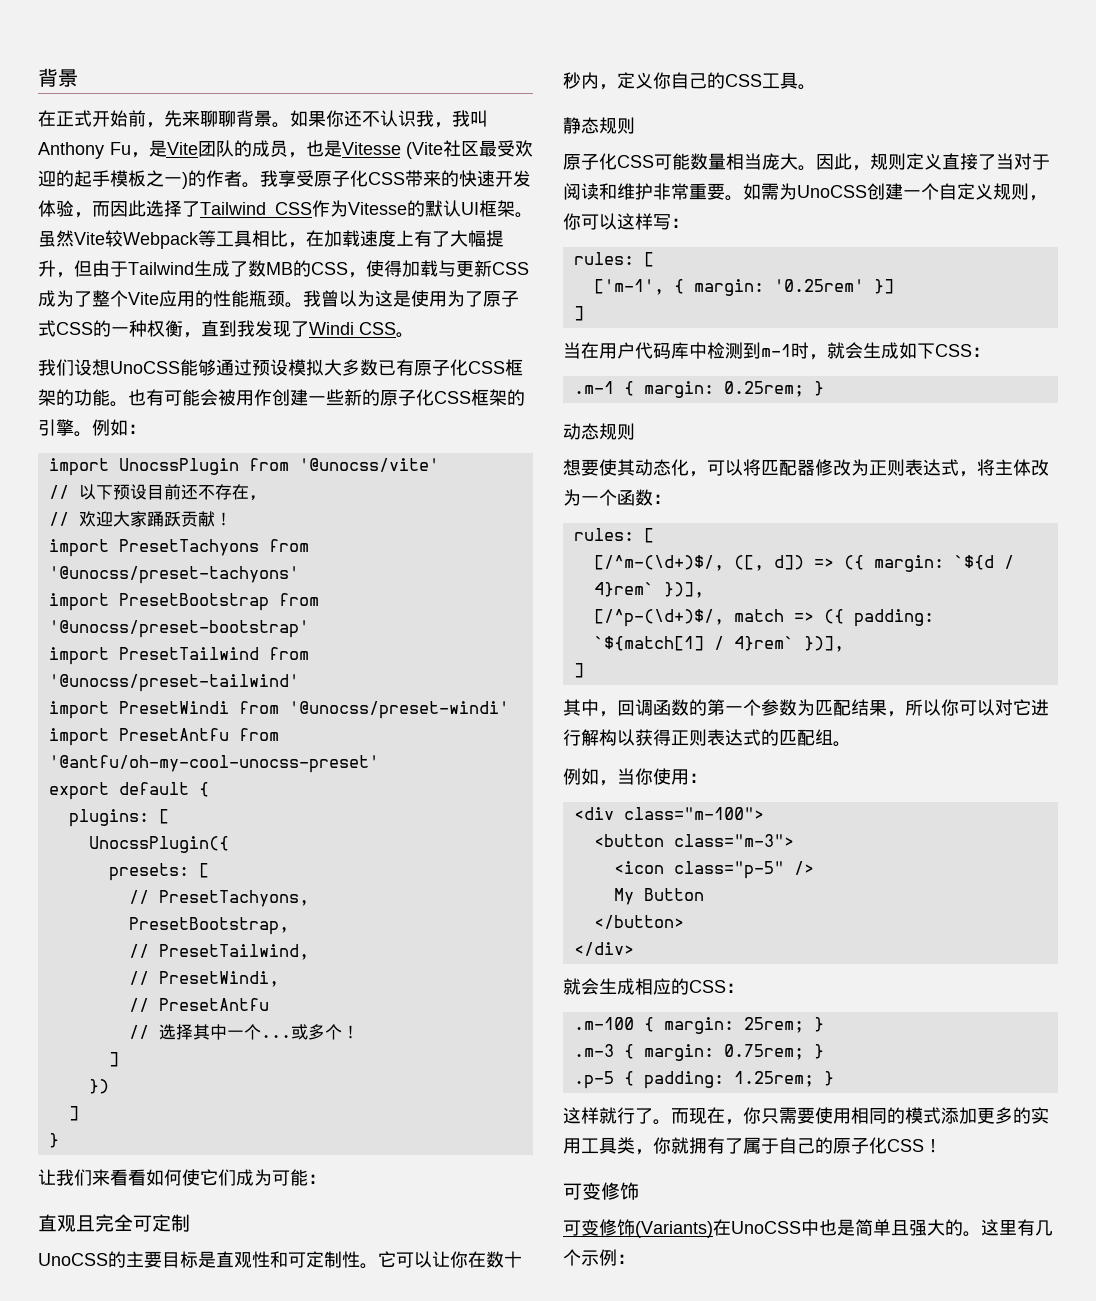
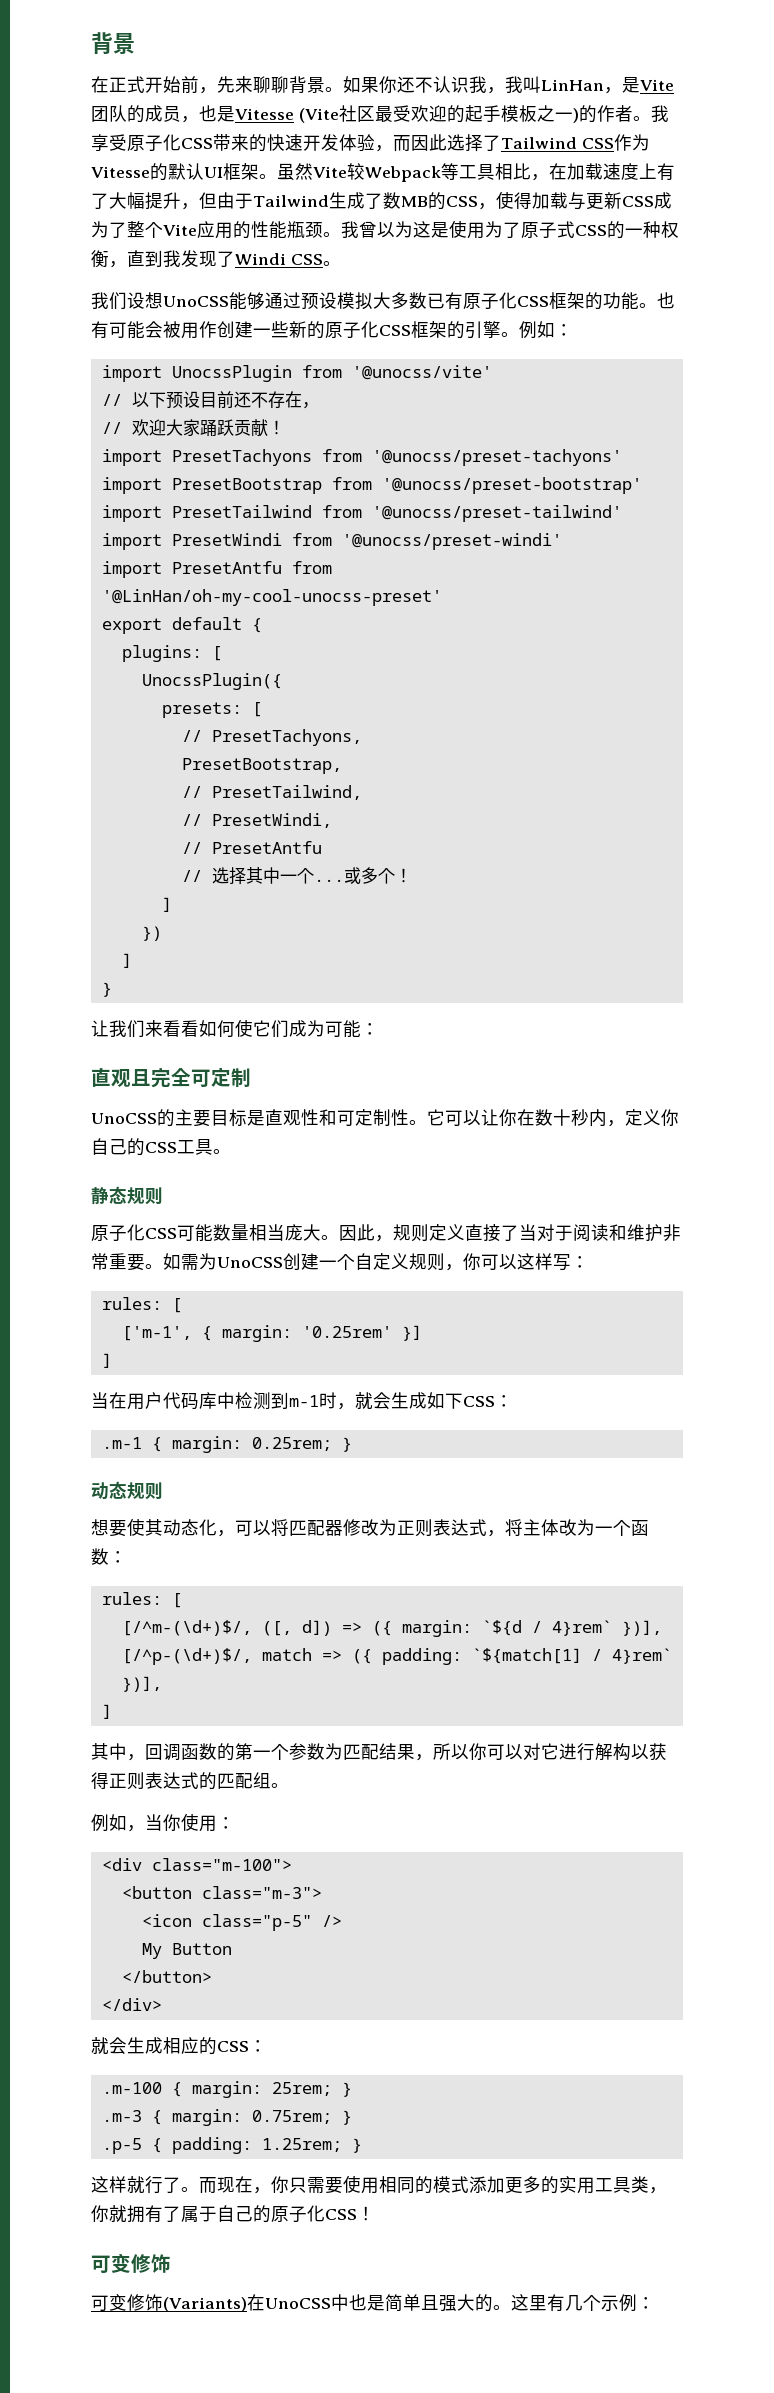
[38,142,131,159] Anthony Fu -> [541,79,604,91] LinHan
[48,755,379,773] '@antfu/oh-my-cool-unocss-preset' -> [101,589,442,606] '@LinHan/oh-my-cool-unocss-preset'

